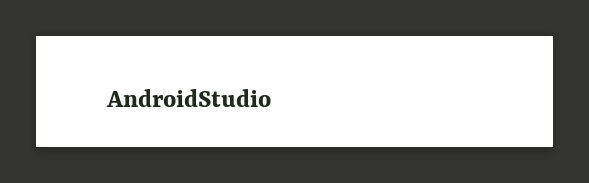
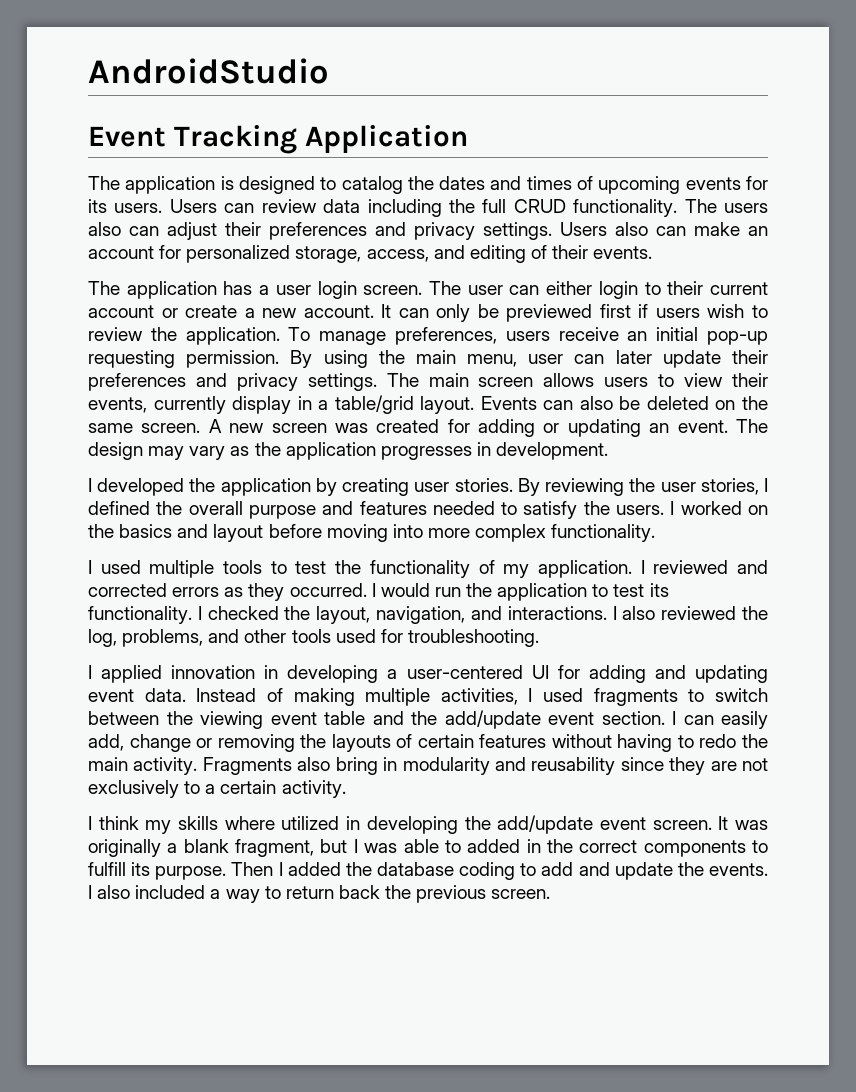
(271, 98) none -> [88,125,468,154] [88,176,768,194] [88,199,768,217] [88,222,768,240] [88,245,653,263] [88,281,768,299] [88,304,768,322] [88,327,768,345] [88,350,768,368] [88,373,768,391] [88,395,769,414] [88,419,768,437] [88,442,609,460] [88,478,769,496] [88,501,768,519] [88,524,656,542] [88,560,768,578] [88,583,669,601] [88,606,769,624] [88,629,539,647] [88,665,769,683] [88,688,768,706] [88,710,768,729] [88,734,769,752] [88,757,768,775] [88,780,346,798] [88,815,769,834] [88,839,768,857] [88,862,768,880] [88,885,551,903] // Event Tracking Application // The application is designed to catalog the dates and times of upcoming events for its users. Users can review data including the full CRUD functionality. The users also can adjust their preferences and privacy settings. Users also can make an account for personalized storage, access, and editing of their events. // The application has a user login screen. The user can either login to their current account or create a new account. It can only be previewed first if users wish to review the application. To manage preferences, users receive an initial pop-up requesting permission. By using the main menu, user can later update their preferences and privacy settings. The main screen allows users to view their events, currently display in a table/grid layout. Events can also be deleted on the same screen. A new screen was created for adding or updating an event. The design may vary as the application progresses in development. // I developed the application by creating user stories. By reviewing the user stories, I defined the overall purpose and features needed to satisfy the users. I worked on the basics and layout before moving into more complex functionality. // I used multiple tools to test the functionality of my application. I reviewed and corrected errors as they occurred. I would run the application to test its functionality. I checked the layout, navigation, and interactions. I also reviewed the log, problems, and other tools used for troubleshooting. // I applied innovation in developing a user-centered UI for adding and updating event data. Instead of making multiple activities, I used fragments to switch between the viewing event table and the add/update event section. I can easily add, change or removing the layouts of certain features without having to redo the main activity. Fragments also bring in modularity and reusability since they are not exclusively to a certain activity. // I think my skills where utilized in developing the add/update event screen. It was originally a blank fragment, but I was able to added in the correct components to fulfill its purpose. Then I added the database coding to add and update the events. I also included a way to return back the previous screen.

